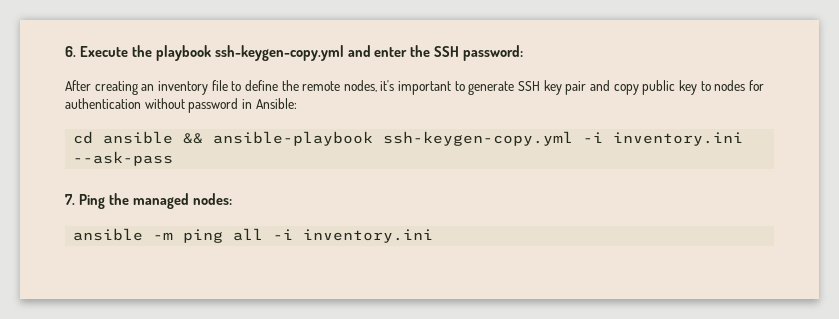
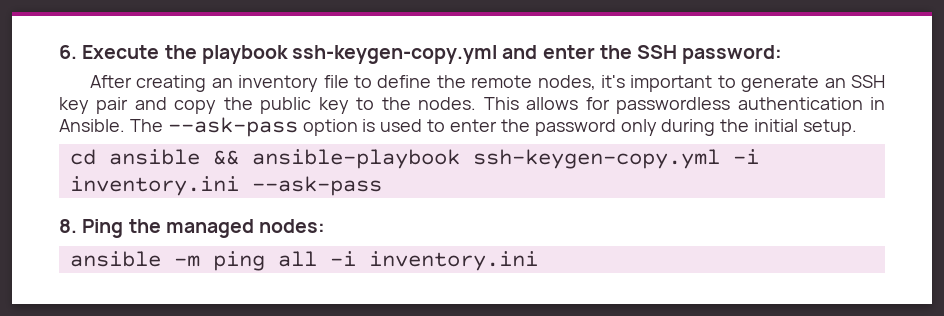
(515, 88) none -> [824,78,846,88] an
(639, 89) none -> [223,97,253,110] the
[714,80,764,91] [65,98,297,113] nodes for authentication without password in Ansible: -> [381,97,886,114] [59,117,858,137] the nodes. This allows for passwordless authentication in Ansible. The --ask-pass option is used to enter the password only during the initial setup.
[65,194,75,205] 7. -> [59,219,77,233] 8.

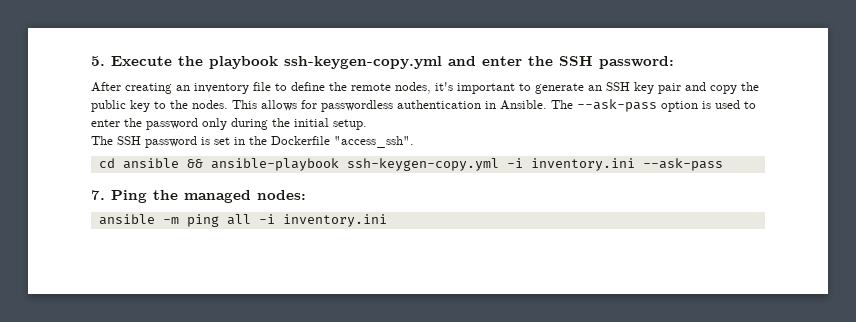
[59,45,77,59] 6. -> [91,56,105,66] 5.
(858, 127) none -> [91,136,414,148] // The SSH password is set in the Dockerfile "access_ssh".
[59,219,77,233] 8. -> [91,190,105,200] 7.

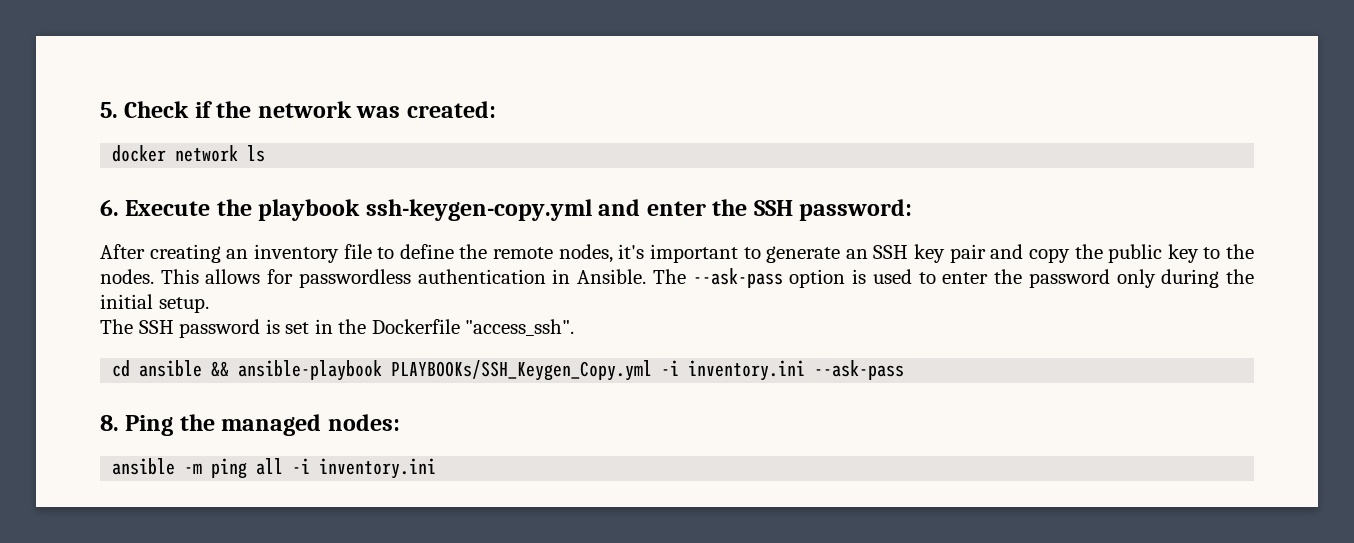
(105, 61) none -> [124,101,496,118] [112,145,266,162] [100,199,119,216] Check if the network was created: // docker network ls // 6.
[346,158,499,171] ssh-keygen-copy.yml -> [391,360,653,381] PLAYBOOKs/SSH_Keygen_Copy.yml
[91,190,105,200] 7. -> [100,415,119,431] 8.

